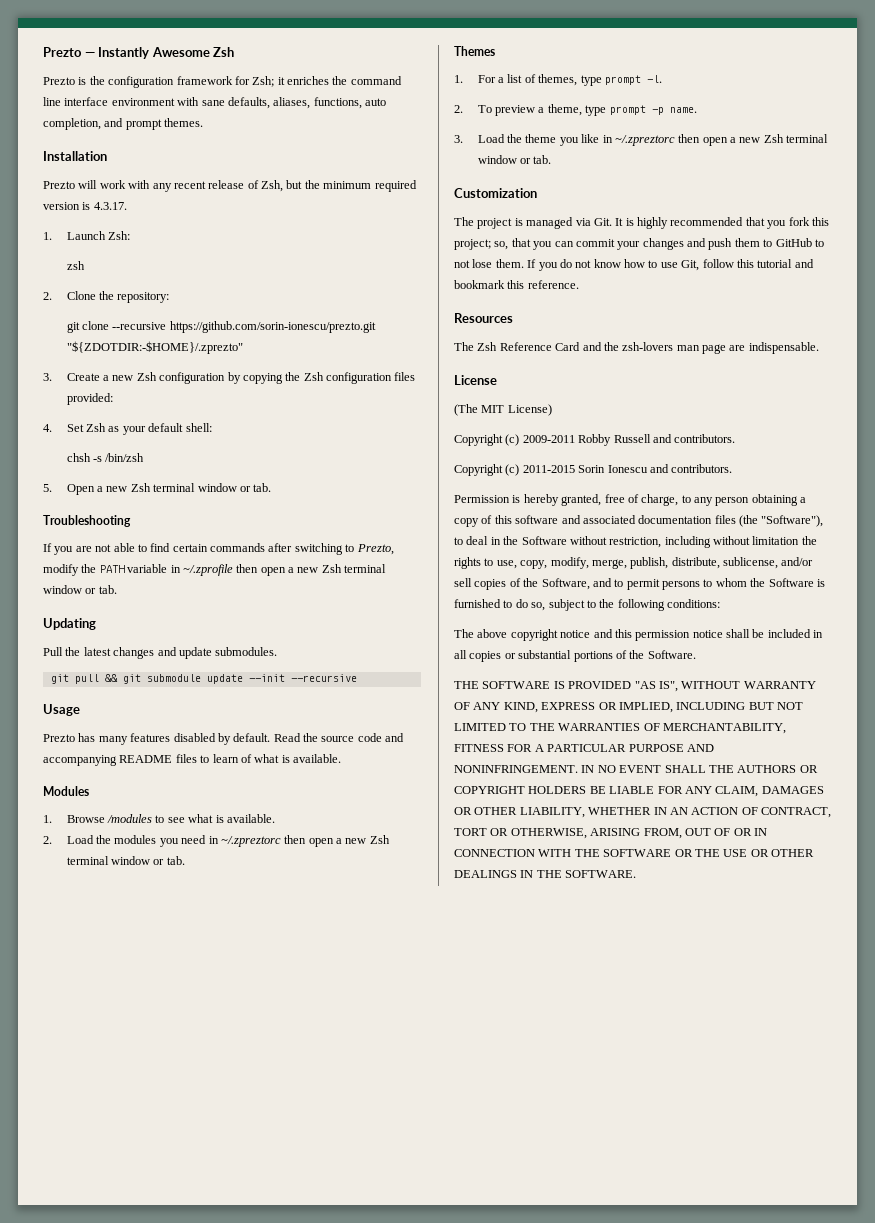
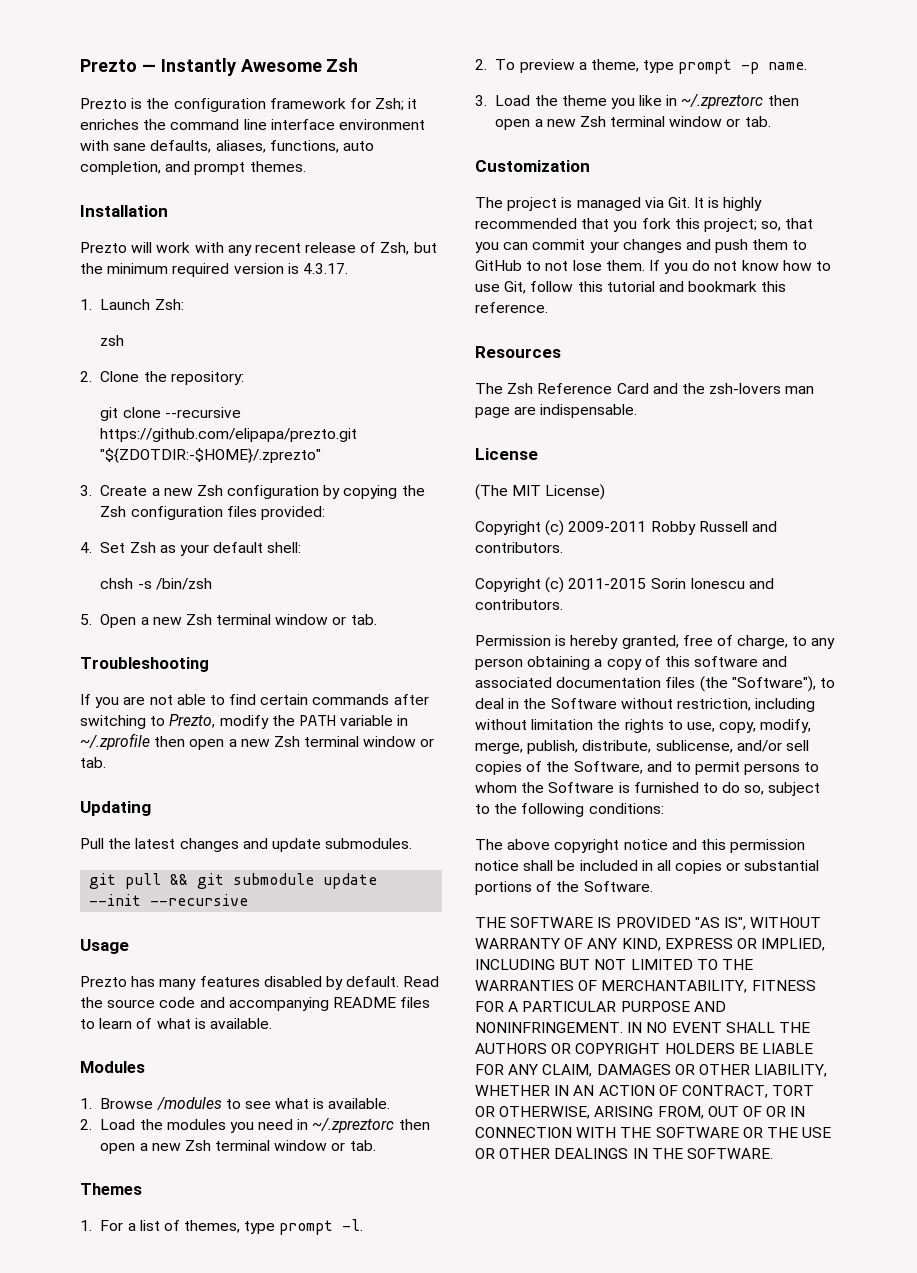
[169,321,376,333] https://github.com/sorin-ionescu/prezto.git -> [100,428,358,442] https://github.com/elipapa/prezto.git

